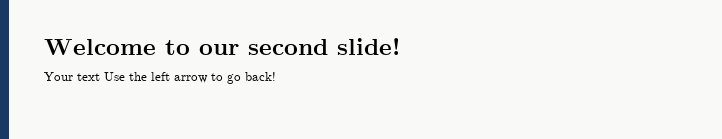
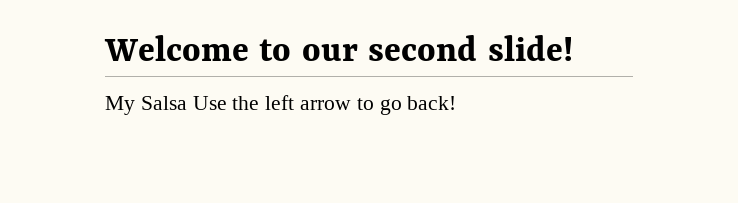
[44,72,100,81] Your text -> [105,96,187,115] My Salsa

